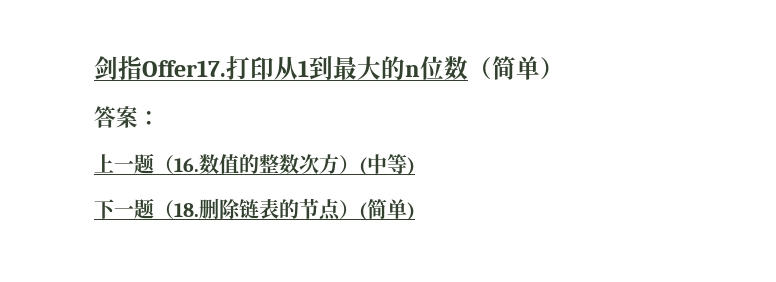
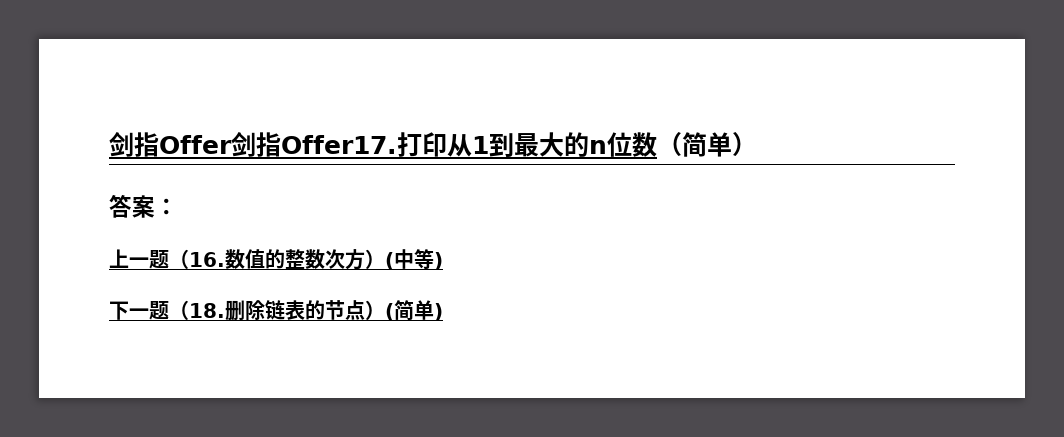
[94,56,142,80] 剑指 -> [109,132,281,157] 剑指Offer剑指

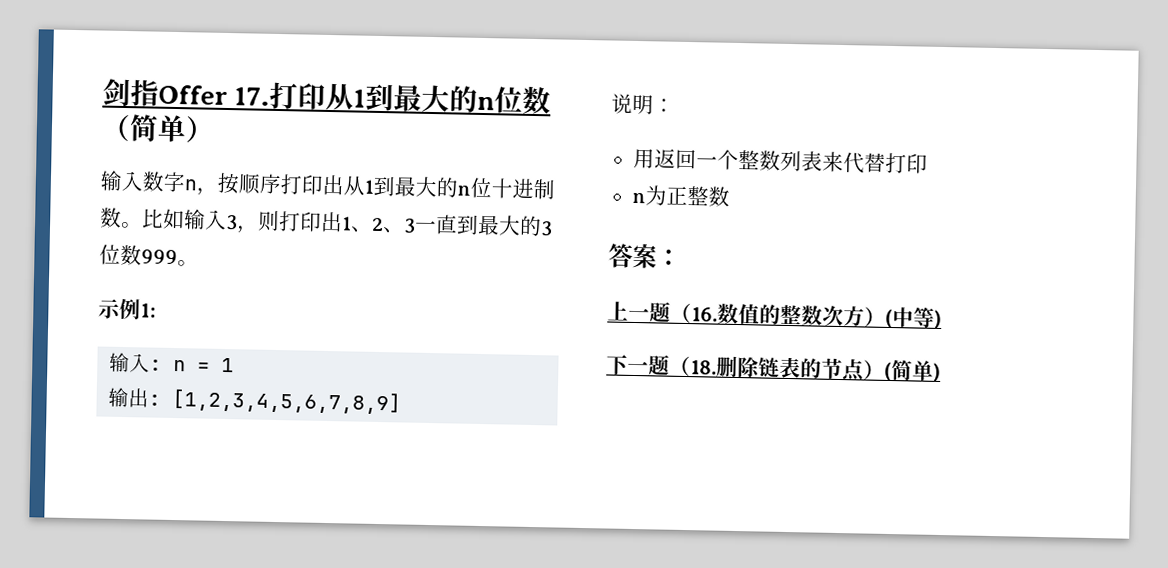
[231,132,397,157] 剑指Offer17. -> [234,87,271,106] 17.
(757, 144) none -> [100,170,556,200] [100,207,553,237] [99,244,199,267] [98,297,156,320] [109,352,235,373] [108,387,402,415] [611,93,675,115] [632,148,928,174] [631,185,730,207] // 输入数字n，按顺序打印出从1到最大的n位十进制数。比如输入3，则打印出1、2、3一直到最大的3位数999。 // 示例1: // 输入: n = 1 // 输出: [1,2,3,4,5,6,7,8,9] // 说明： // 用返回一个整数列表来代替打印 // n为正整数

